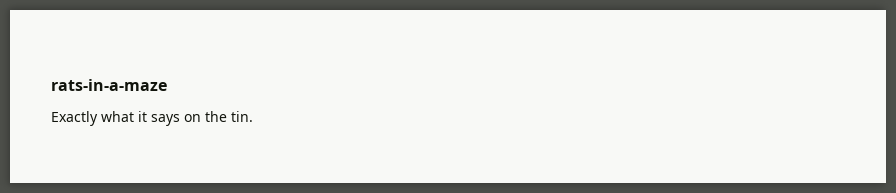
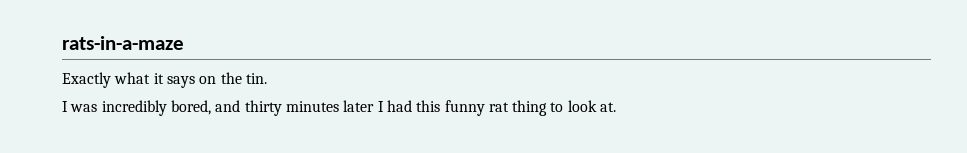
(253, 116) none -> [62,100,617,116] // I was incredibly bored, and thirty minutes later I had this funny rat thing to look at.

